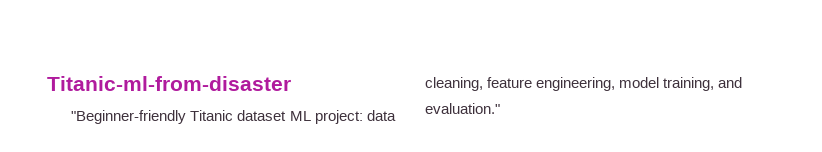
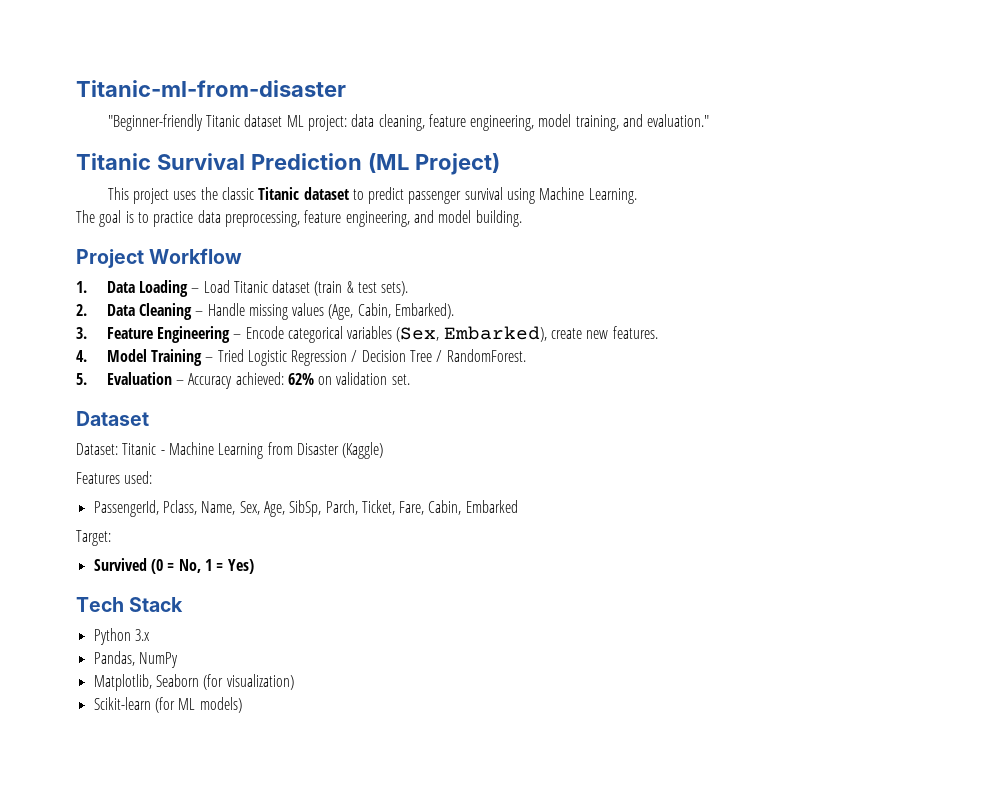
(500, 108) none -> [76,153,500,175] [107,187,637,204] [76,210,522,227] [76,248,243,268] [76,280,409,297] [76,303,455,320] [76,326,658,343] [76,349,526,366] [76,372,410,389] [76,411,149,426] [76,442,384,459] [76,471,153,484] [93,500,518,517] [76,530,111,546] [93,558,254,574] [76,597,184,612] [93,628,150,645] [93,651,178,668] [93,674,294,691] [93,697,242,713] // Titanic Survival Prediction (ML Project) // This project uses the classic Titanic dataset to predict passenger survival using Machine Learning. // The goal is to practice data preprocessing, feature engineering, and model building. // Project Workflow // 1. Data Loading – Load Titanic dataset (train & test sets). // 2. Data Cleaning – Handle missing values (Age, Cabin, Embarked). // 3. Feature Engineering – Encode categorical variables (Sex, Embarked), create new features. // 4. Model Training – Tried Logistic Regression / Decision Tree / RandomForest. // 5. Evaluation – Accuracy achieved: 62% on validation set. // Dataset // Dataset: Titanic - Machine Learning from Disaster (Kaggle) // Features used: // PassengerId, Pclass, Name, Sex, Age, SibSp, Parch, Ticket, Fare, Cabin, Embarked // Target: // Survived (0 = No, 1 = Yes) // Tech Stack // Python 3.x // Pandas, NumPy // Matplotlib, Seaborn (for visualization) // Scikit-learn (for ML models)

